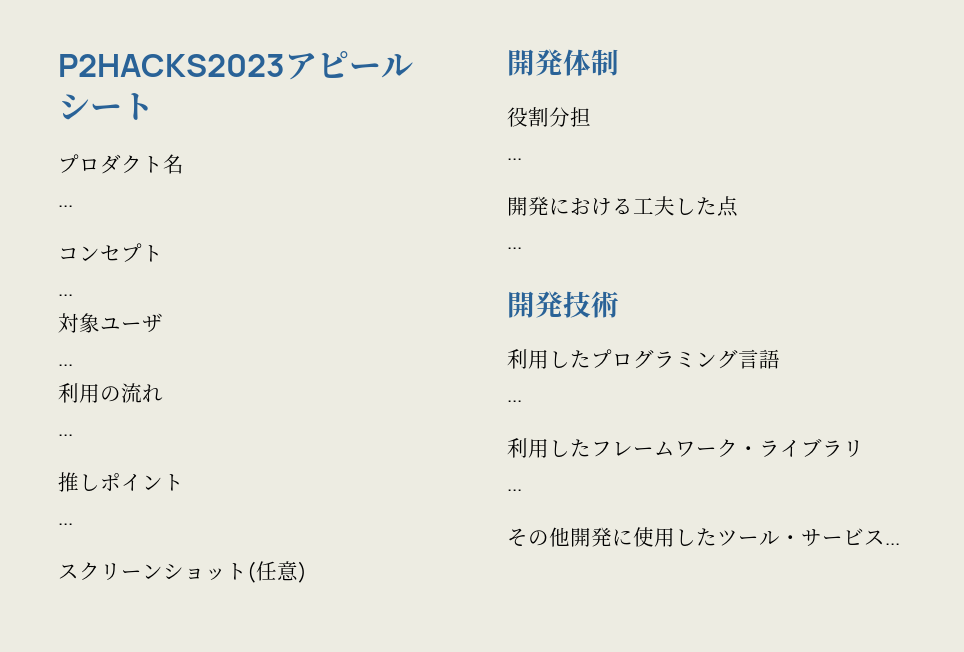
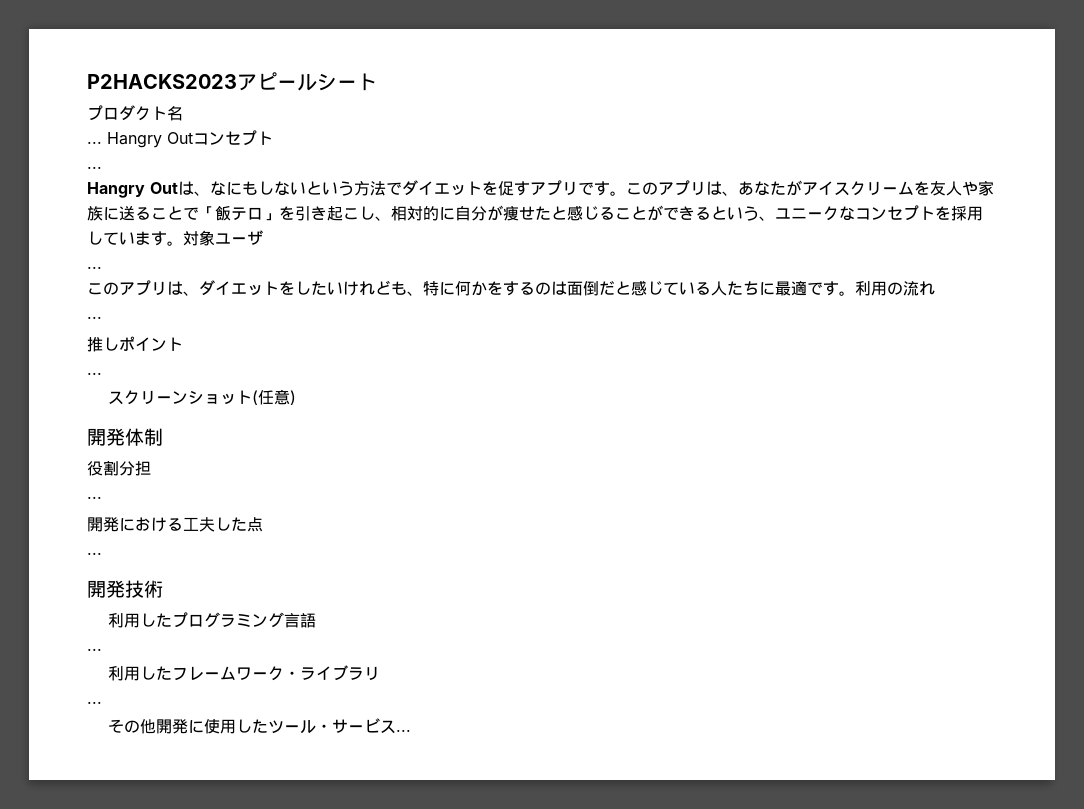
(73, 206) // -> [107,132,193,148] Hangry Out
[58,313,163,333] [58,364,73,366] 対象ユーザ // ... // -> [87,180,994,198] [87,205,983,221] [87,230,263,246] [87,266,102,269] [87,280,855,296] Hangry Outは、なにもしないという方法でダイエットを促すアプリです。このアプリは、あなたがアイスクリームを友人や家族に送ることで「飯テロ」を引き起こし、相対的に自分が痩せたと感じることができるという、ユニークなコンセプトを採用しています。対象ユーザ // ... // このアプリは、ダイエットをしたいけれども、特に何かをするのは面倒だと感じている人たちに最適です。

